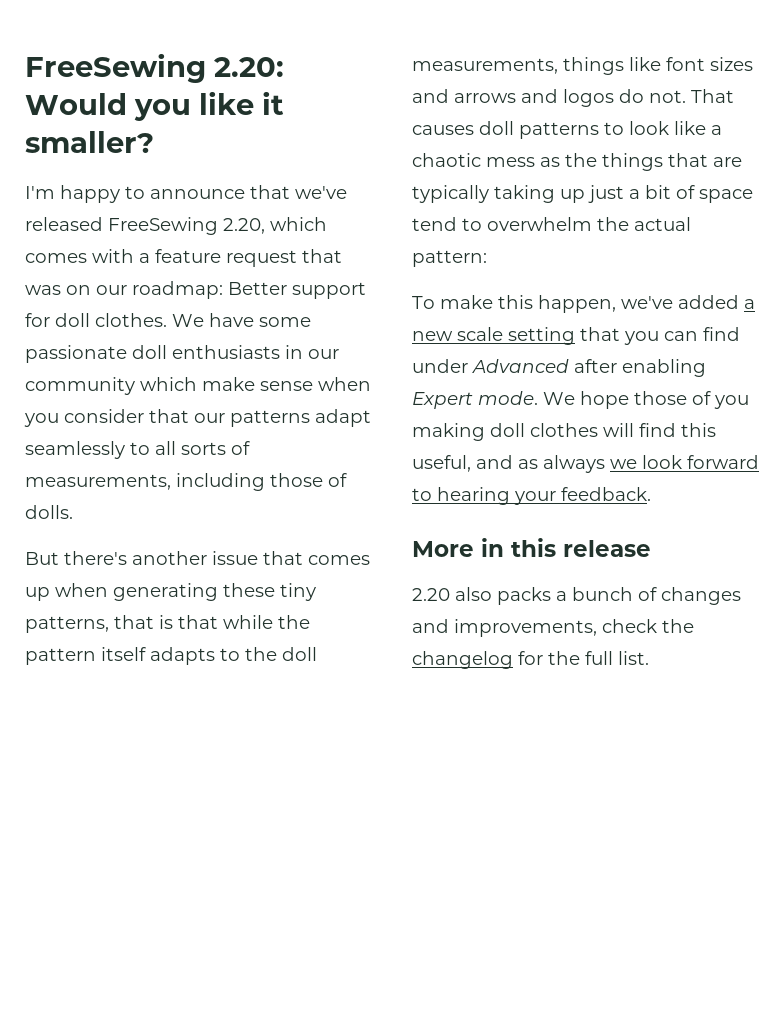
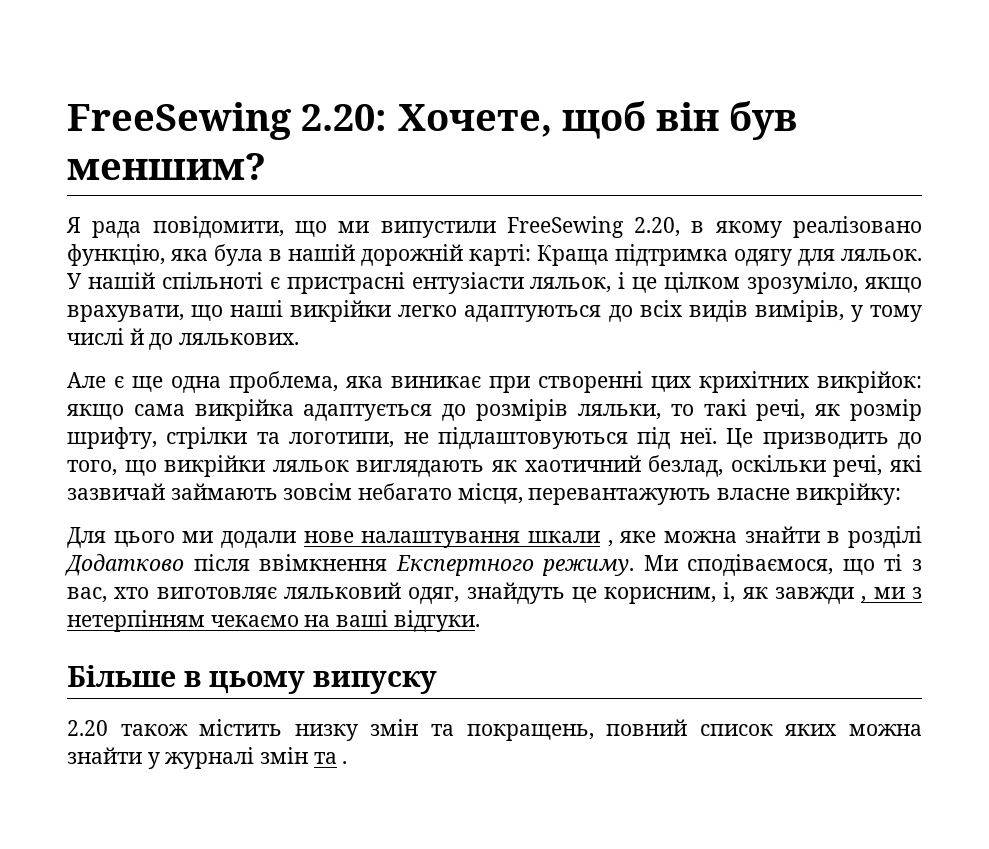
[25,91,284,121] [25,131,154,153] [25,185,347,203] [25,217,327,235] [25,249,342,267] [25,281,366,299] [25,313,311,327] [25,345,339,363] [25,377,371,395] [24,409,371,427] [25,441,250,459] [25,473,347,491] [25,505,73,519] [25,551,370,565] [25,583,316,601] [25,615,310,633] [25,647,317,665] [412,57,753,75] [412,89,734,107] [412,121,722,139] [412,153,742,171] [412,185,753,203] [412,217,691,231] [412,250,487,267] [412,295,755,313] [412,327,740,345] [412,359,706,377] [412,391,749,409] [412,423,716,441] [412,455,759,473] [412,487,651,505] [412,538,651,557] [412,587,741,605] [412,619,694,637] [412,651,649,669] Would you like it smaller? // I'm happy to announce that we've released FreeSewing 2.20, which comes with a feature request that was on our roadmap: Better support for doll clothes. We have some passionate doll enthusiasts in our community which make sense when you consider that our patterns adapt seamlessly to all sorts of measurements, including those of dolls. // But there's another issue that comes up when generating these tiny patterns, that is that while the pattern itself adapts to the doll measurements, things like font sizes and arrows and logos do not. That causes doll patterns to look like a chaotic mess as the things that are typically taking up just a bit of space tend to overwhelm the actual pattern: // To make this happen, we've added a new scale setting that you can find under Advanced after enabling Expert mode. We hope those of you making doll clothes will find this useful, and as always we look forward to hearing your feedback. // More in this release // 2.20 also packs a bunch of changes and improvements, check the changelog for the full list. -> [397,101,799,140] [67,153,266,180] [66,216,922,238] [67,244,922,266] [67,272,922,294] [67,300,923,322] [67,328,300,350] [67,371,922,393] [67,399,923,421] [67,427,922,449] [67,455,923,477] [67,483,901,505] [67,526,922,548] [65,554,922,576] [67,582,922,604] [67,610,480,632] [67,665,438,694] [67,719,923,741] [67,747,348,769] Хочете, щоб він був меншим? // Я рада повідомити, що ми випустили FreeSewing 2.20, в якому реалізовано функцію, яка була в нашій дорожній карті: Краща підтримка одягу для ляльок. У нашій спільноті є пристрасні ентузіасти ляльок, і це цілком зрозуміло, якщо врахувати, що наші викрійки легко адаптуються до всіх видів вимірів, у тому числі й до лялькових. // Але є ще одна проблема, яка виникає при створенні цих крихітних викрійок: якщо сама викрійка адаптується до розмірів ляльки, то такі речі, як розмір шрифту, стрілки та логотипи, не підлаштовуються під неї. Це призводить до того, що викрійки ляльок виглядають як хаотичний безлад, оскільки речі, які зазвичай займають зовсім небагато місця, перевантажують власне викрійку: // Для цього ми додали нове налаштування шкали , яке можна знайти в розділі Додатково після ввімкнення Експертного режиму. Ми сподіваємося, що ті з вас, хто виготовляє ляльковий одяг, знайдуть це корисним, і, як завжди , ми з нетерпінням чекаємо на ваші відгуки. // Більше в цьому випуску // 2.20 також містить низку змін та покращень, повний список яких можна знайти у журналі змін та .

